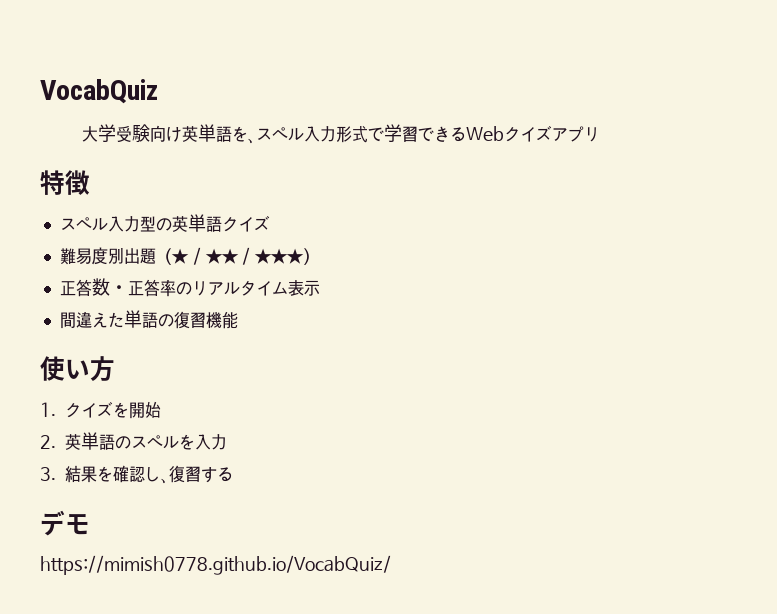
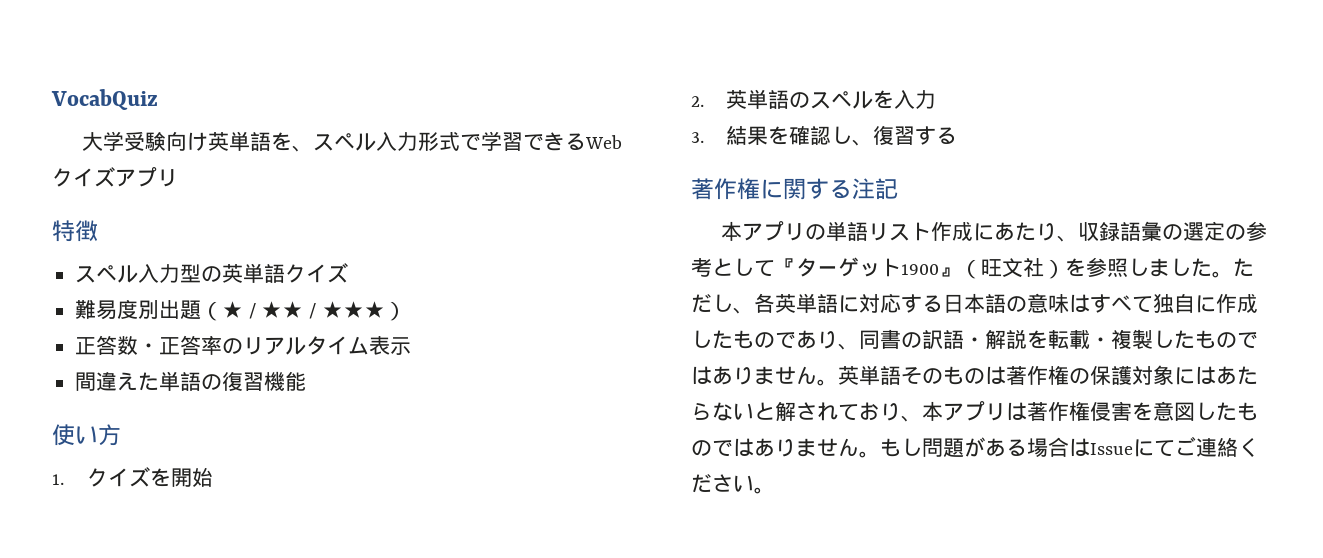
[40,510,90,536] [40,555,391,575] デモ // https://mimish0778.github.io/VocabQuiz/ -> [691,178,898,200] [721,221,1268,242] [691,257,1254,279] [691,293,1258,314] [691,329,1258,350] [691,365,1258,386] [691,401,1258,422] [691,436,1259,458] [691,474,775,494] 著作権に関する注記 // 本アプリの単語リスト作成にあたり、収録語彙の選定の参考として『ターゲット1900』（旺文社）を参照しました。ただし、各英単語に対応する日本語の意味はすべて独自に作成したものであり、同書の訳語・解説を転載・複製したものではありません。英単語そのものは著作権の保護対象にはあたらないと解されており、本アプリは著作権侵害を意図したものではありません。もし問題がある場合はIssueにてご連絡ください。

